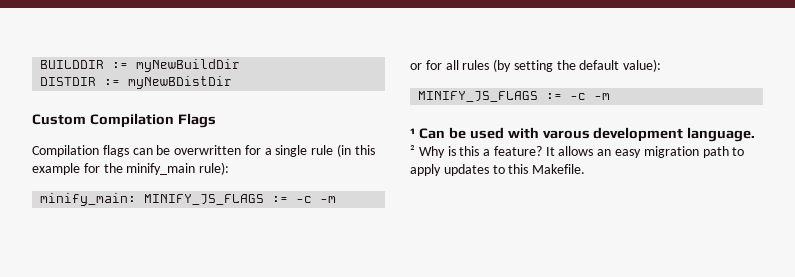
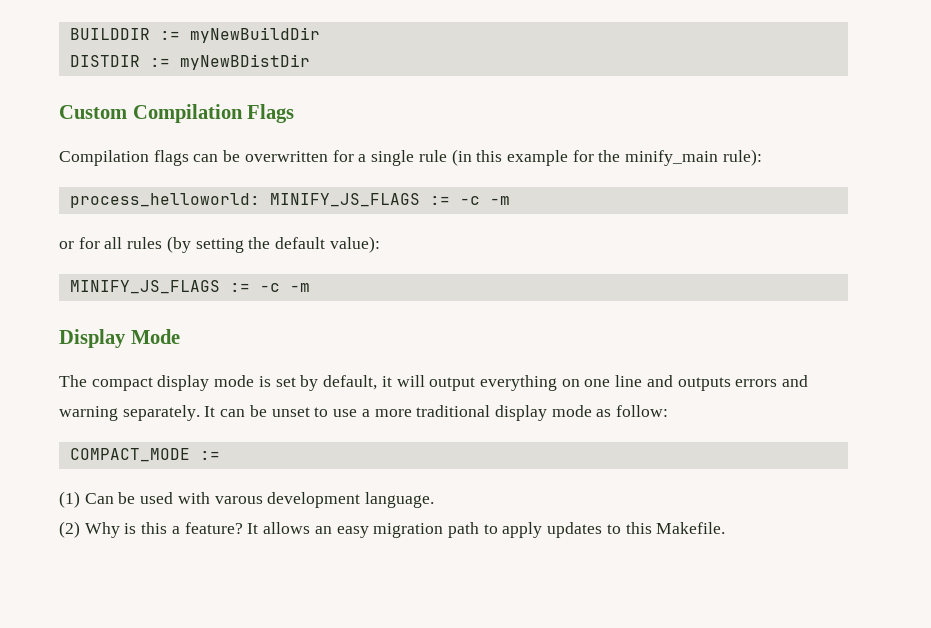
[40,193,137,206] minify_main: -> [69,193,260,208] process_helloworld:
[410,128,415,138] ¹ -> [59,329,180,348] [59,375,809,391] [59,405,669,421] [69,448,220,462] [59,491,80,508] Display Mode // The compact display mode is set by default, it will output everything on one line and outputs errors and warning separately. It can be unset to use a more traditional display mode as follow: // COMPACT_MODE := // (1)
[410,145,415,156] ² -> [59,521,80,538] (2)

